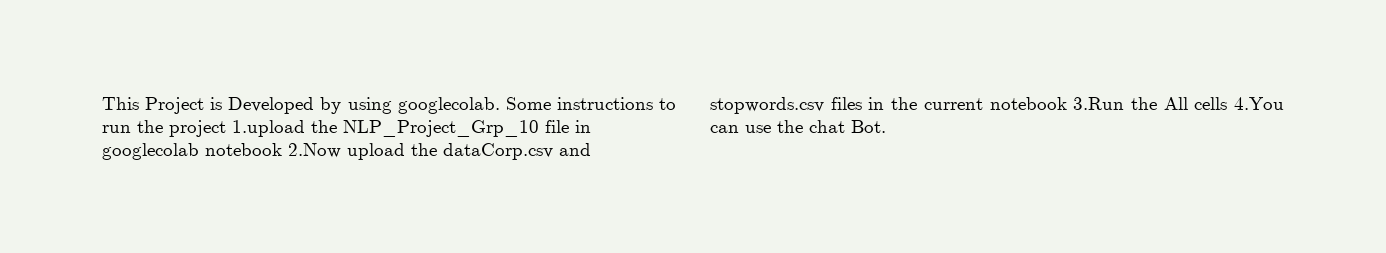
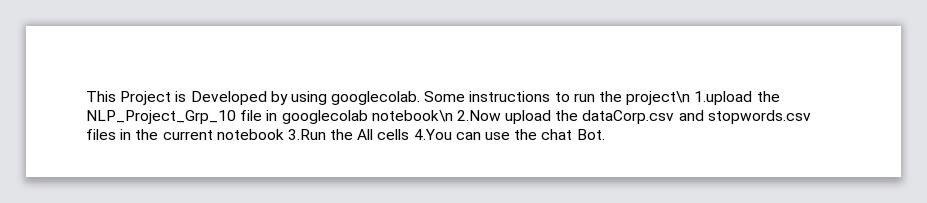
[169,120,226,137] project -> [626,91,691,105] project\n
[205,143,282,156] notebook -> [371,110,453,122] notebook\n

